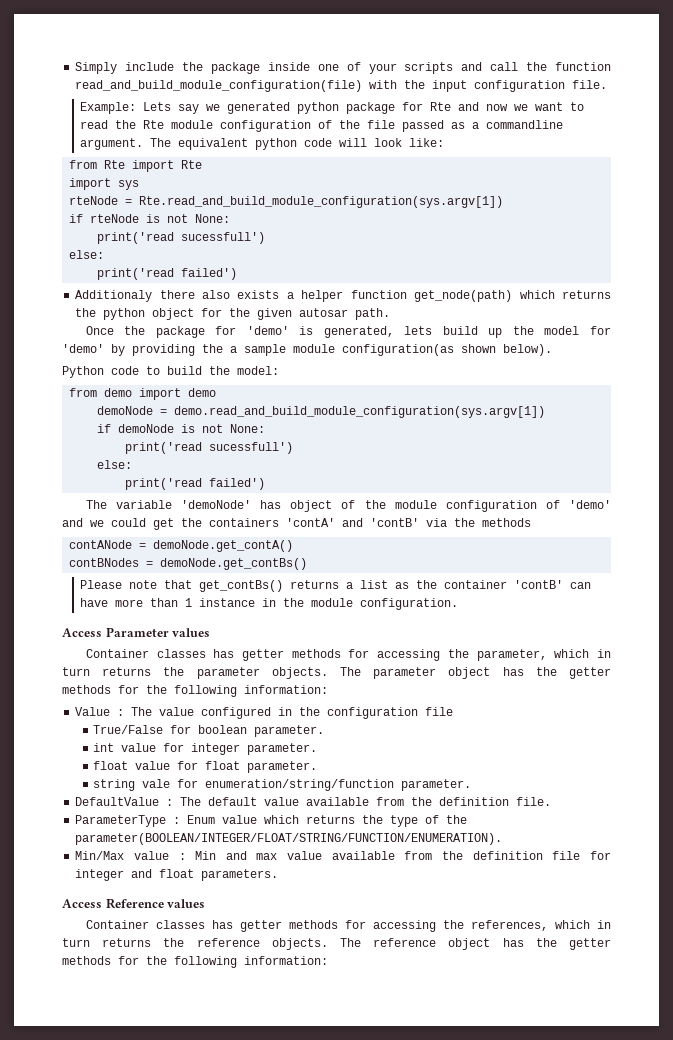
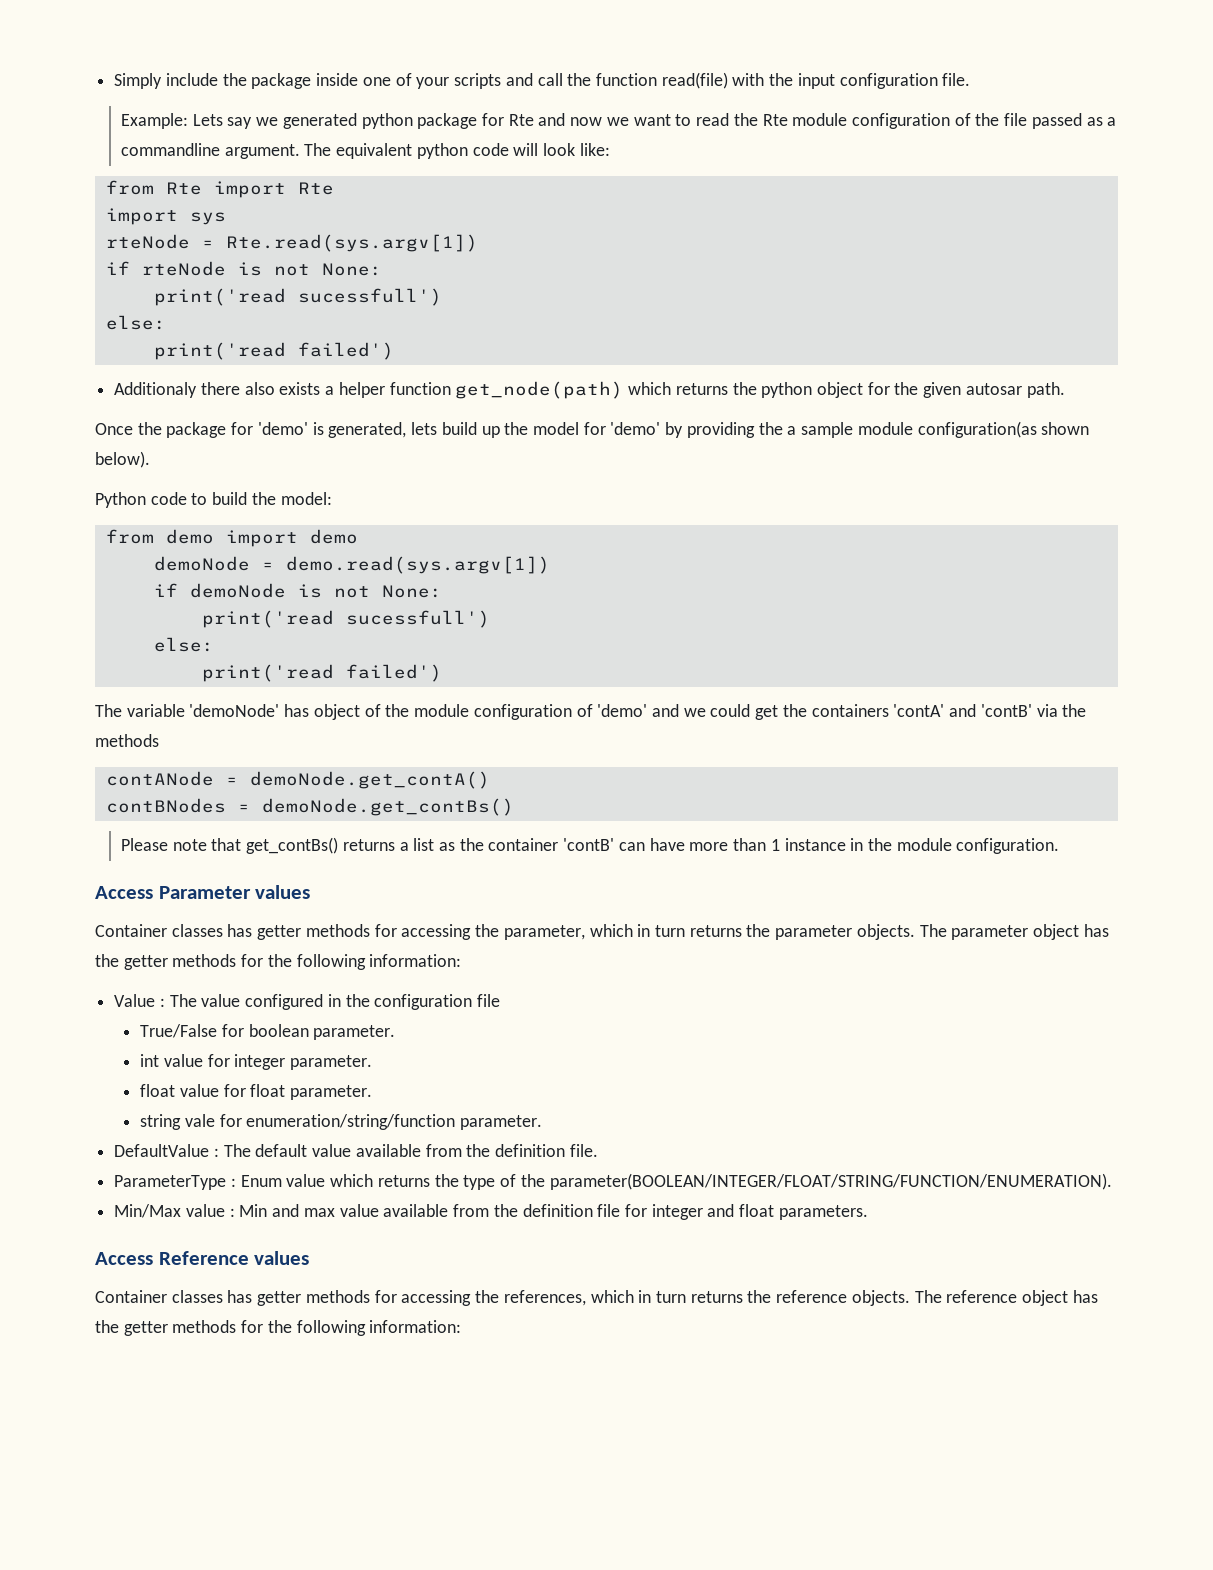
[75,80,363,92] read_and_build_module_configuration(file) -> [661,72,728,89] read(file)
[139,196,504,208] Rte.read_and_build_module_configuration(sys.argv[1]) -> [225,234,478,252] Rte.read(sys.argv[1])
[174,406,546,418] demo.read_and_build_module_configuration(sys.argv[1]) -> [285,556,550,574] demo.read(sys.argv[1])

